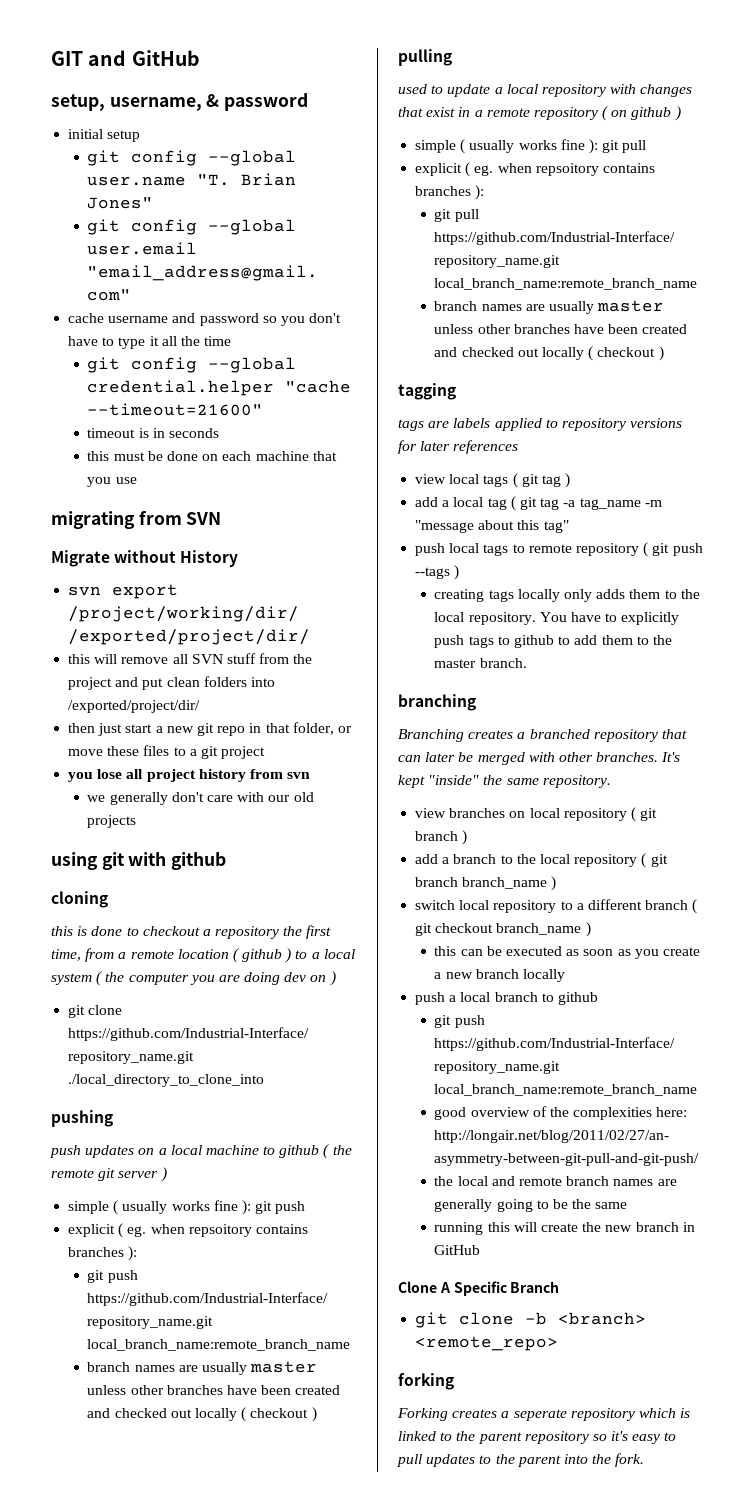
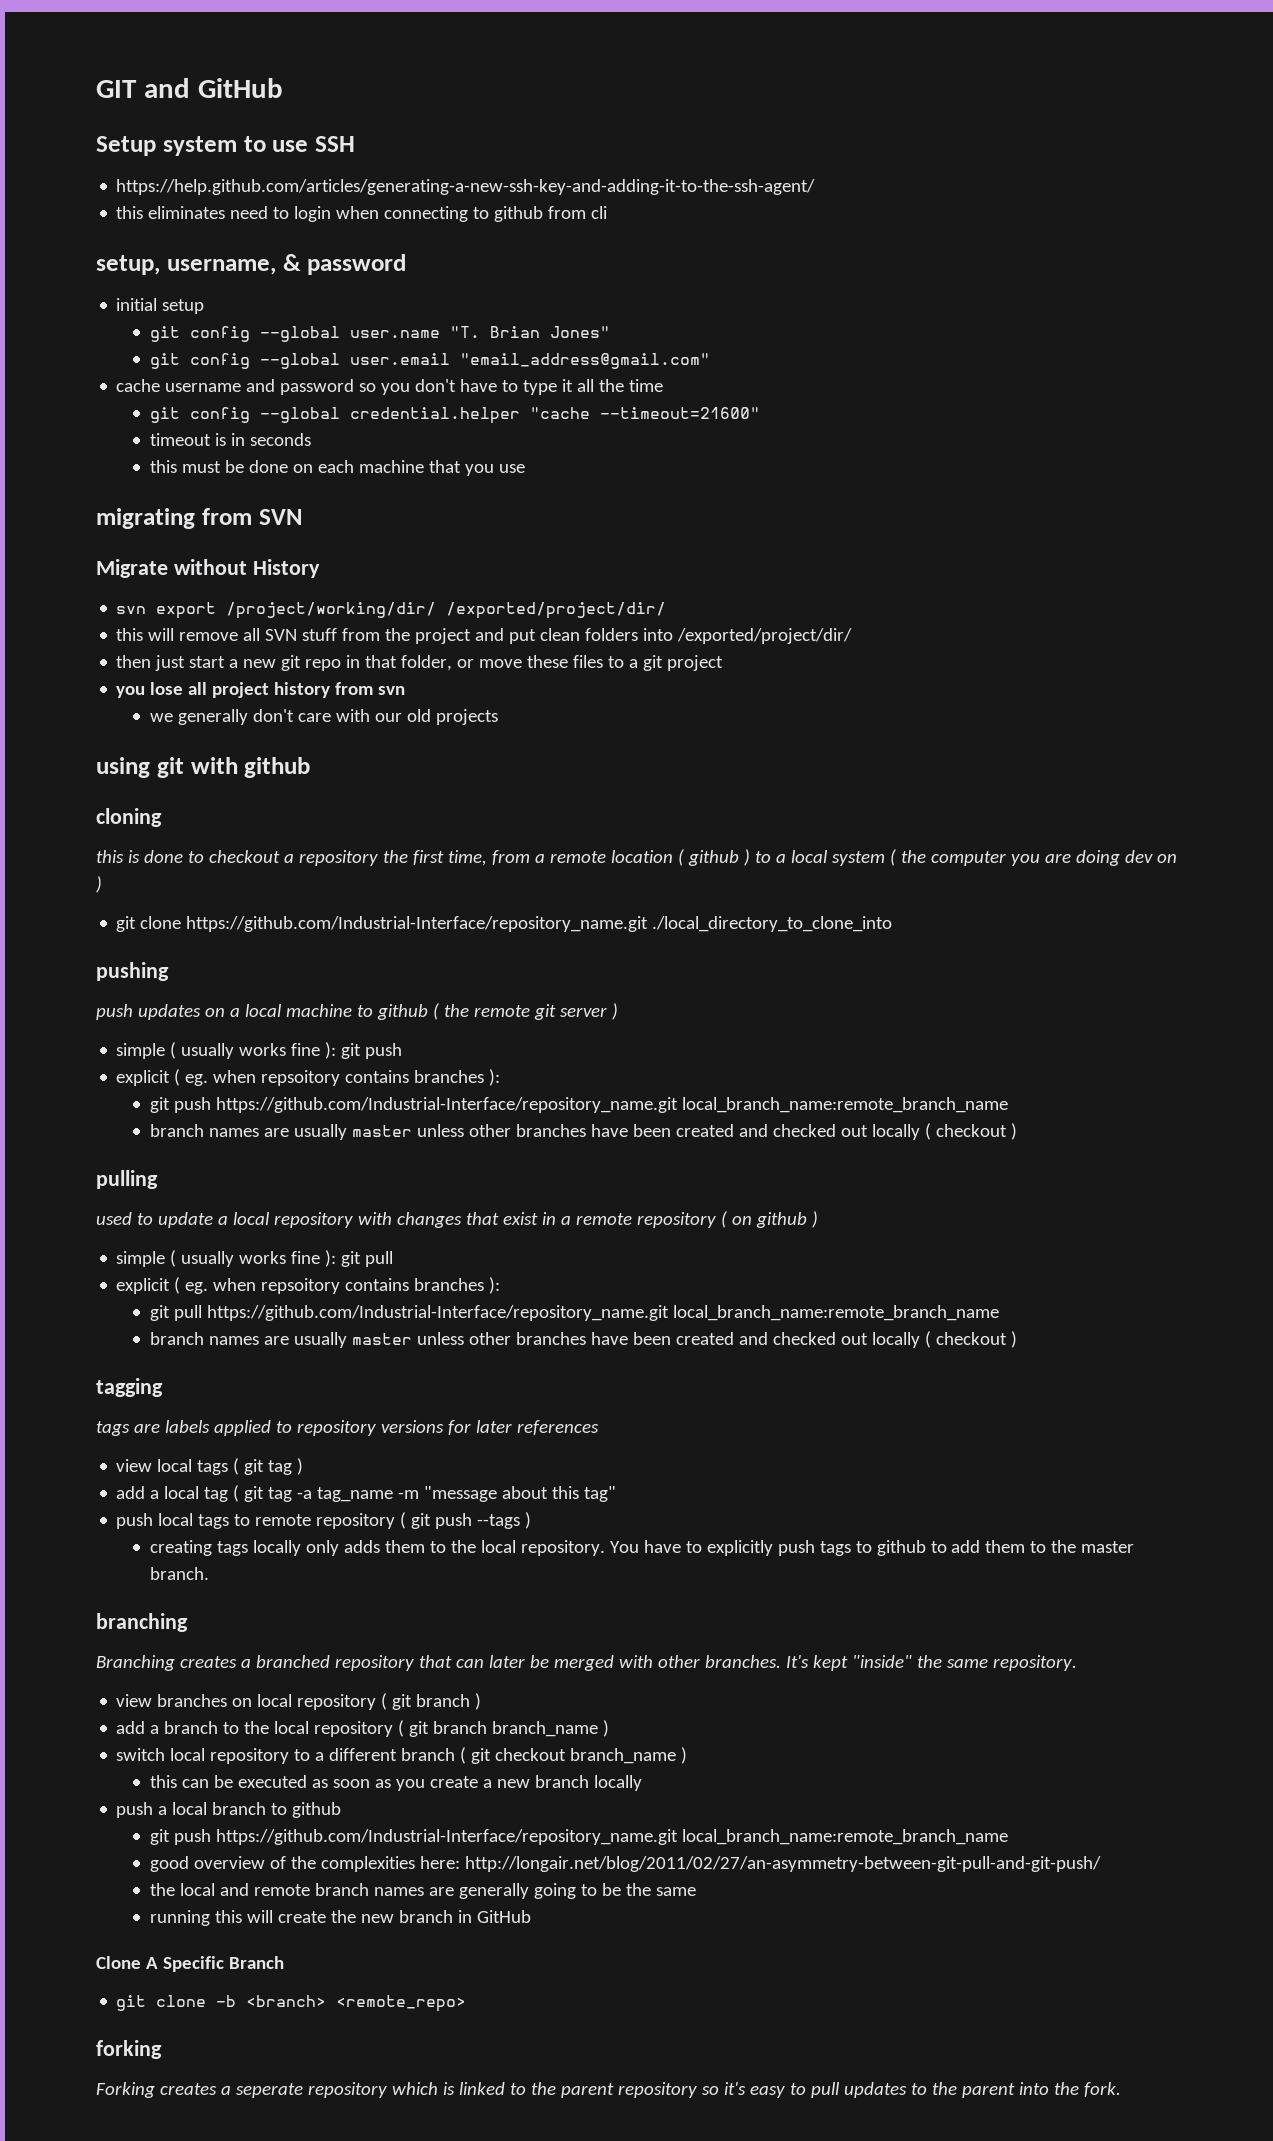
(200, 58) none -> [96,136,355,156] [116,179,816,195] [116,206,608,222] // Setup system to use SSH // https://help.github.com/articles/generating-a-new-ssh-key-and-adding-it-to-the-ssh-agent/ // this eliminates need to login when connecting to github from cli

